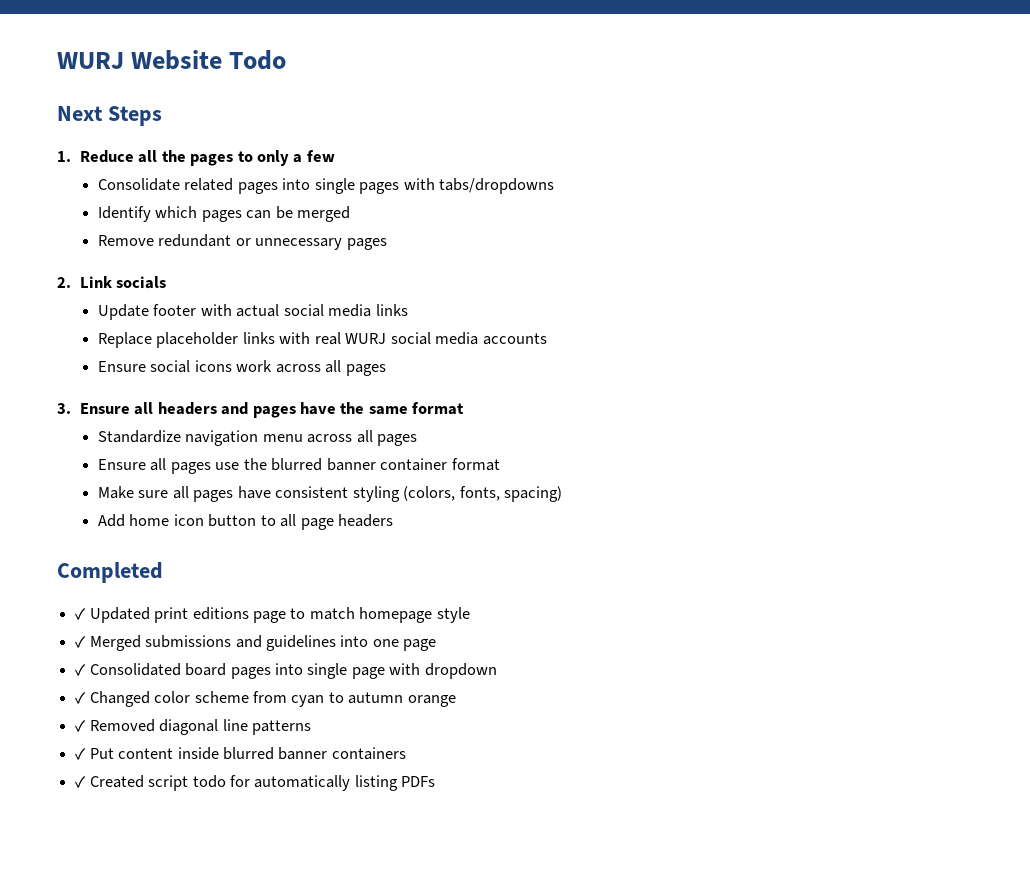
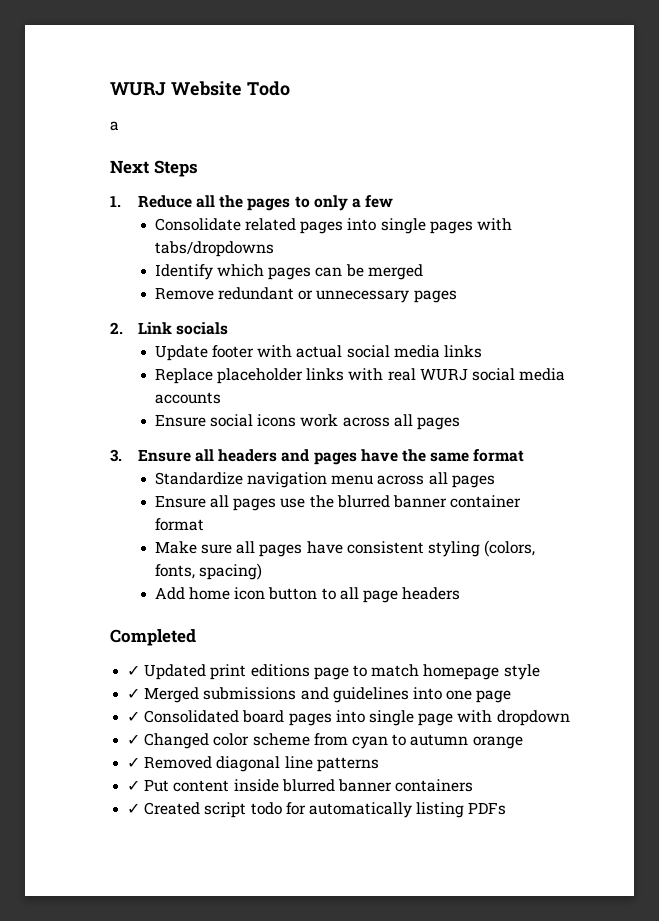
(287, 60) none -> [110,121,119,131] // a

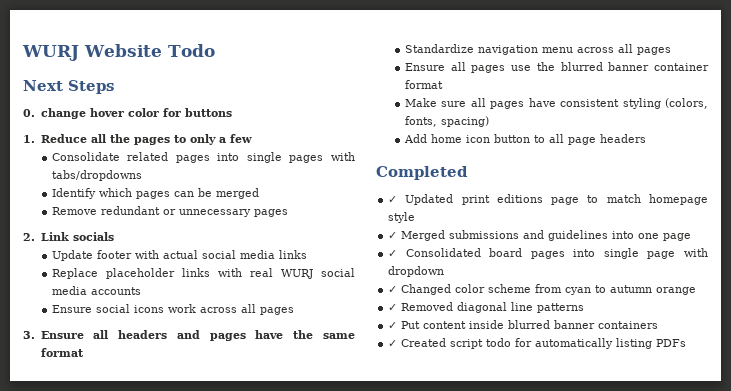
[110,121,119,131] // a -> (215, 50) none
(198, 168) none -> [23,108,232,119] // 0. change hover color for buttons

